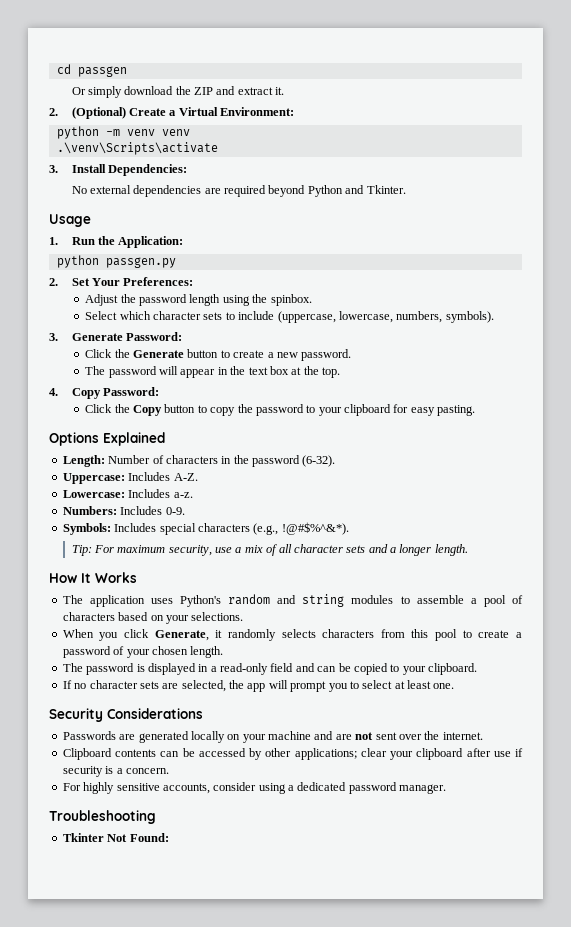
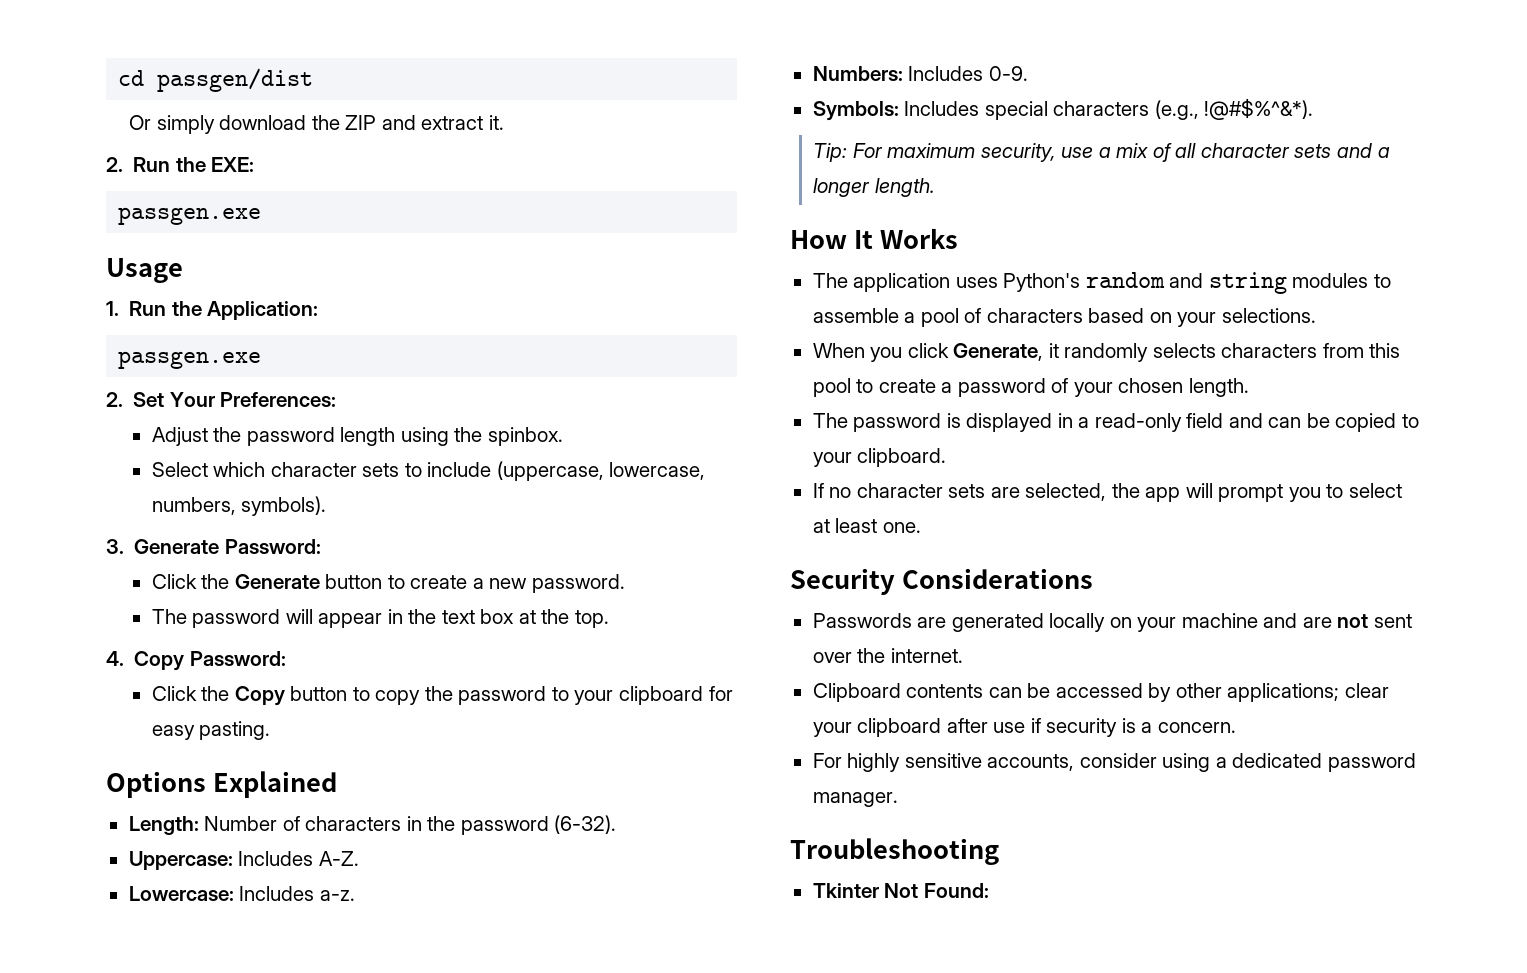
[77,66,127,77] passgen -> [157,68,314,92] passgen/dist
[71,107,295,119] [56,126,190,139] [56,142,218,155] [49,164,187,176] [71,185,406,197] (Optional) Create a Virtual Environment: // python -m venv venv // .\venv\Scripts\activate // 3. Install Dependencies: // No external dependencies are required beyond Python and Tkinter. -> [133,157,255,172] [118,207,262,225] Run the EXE: // passgen.exe
[56,255,176,268] python passgen.py -> [118,351,262,369] passgen.exe

